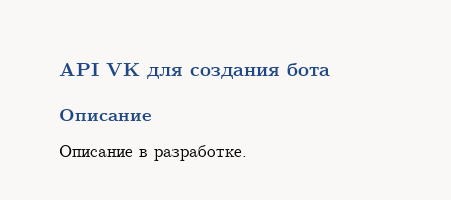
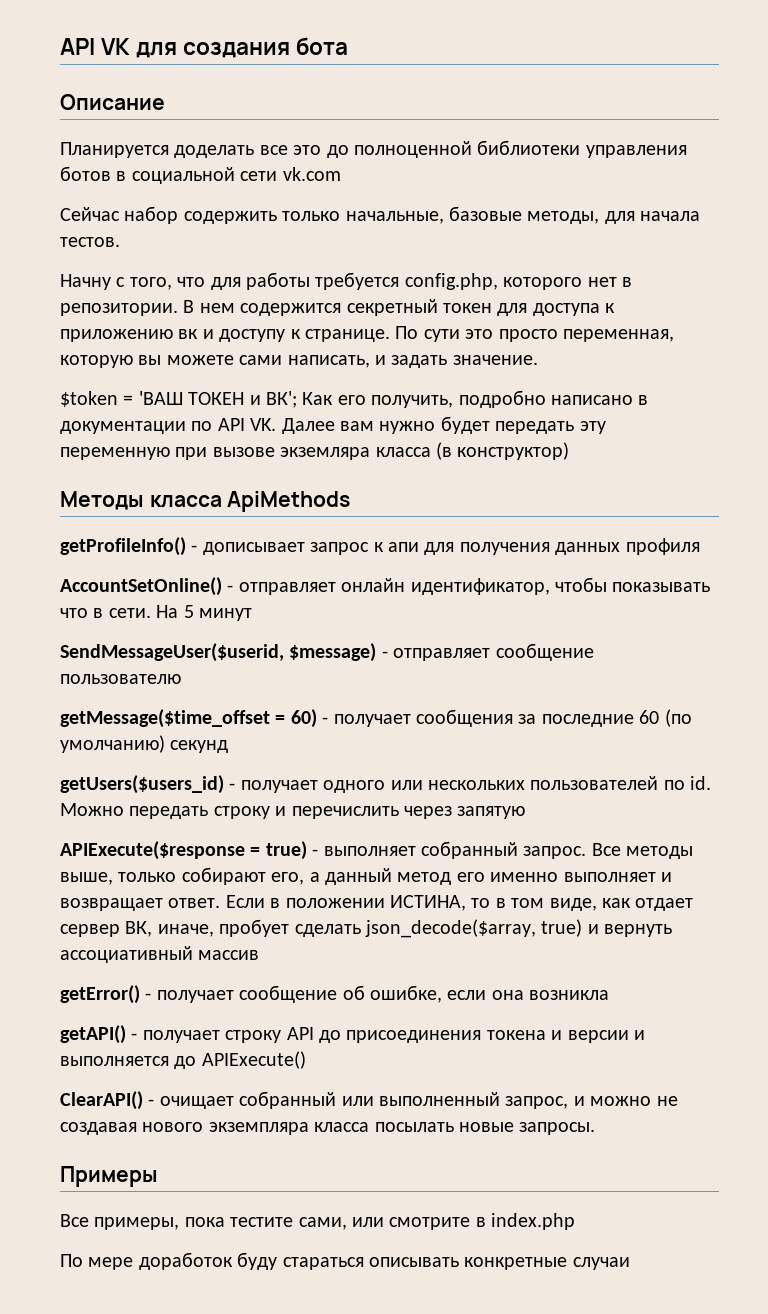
[59,145,247,161] Описание в разработке. -> [60,140,687,158] [60,166,341,184] [60,206,701,224] [60,237,120,247] [60,272,632,290] [60,299,616,316] [60,326,674,342] [60,355,538,368] [60,390,649,408] [60,416,606,434] [60,442,570,460] [60,491,351,512] [60,537,700,556] [60,577,711,596] [60,605,253,621] [60,643,594,662] [60,674,181,684] [60,709,692,728] [60,735,229,753] [60,775,712,794] [60,803,526,819] [60,841,694,860] [60,867,672,885] [60,895,694,911] [60,919,673,938] [60,946,260,963] [60,985,610,1004] [60,1025,645,1044] [60,1051,306,1069] [60,1091,678,1110] [60,1122,596,1135] [60,1166,158,1187] [60,1213,576,1230] [60,1252,630,1270] Планируется доделать все это до полноценной библиотеки управления ботов в социальной сети vk.com // Сейчас набор содержить только начальные, базовые методы, для начала тестов. // Начну с того, что для работы требуется config.php, которого нет в репозитории. В нем содержится секретный токен для доступа к приложению вк и доступу к странице. По сути это просто переменная, которую вы можете сами написать, и задать значение. // $token = 'ВАШ ТОКЕН и ВК'; Как его получить, подробно написано в документации по API VK. Далее вам нужно будет передать эту переменную при вызове экземляра класса (в конструктор) // Методы класса ApiMethods // getProfileInfo() - дописывает запрос к апи для получения данных профиля // AccountSetOnline() - отправляет онлайн идентификатор, чтобы показывать что в сети. На 5 минут // SendMessageUser($userid, $message) - отправляет сообщение пользователю // getMessage($time_offset = 60) - получает сообщения за последние 60 (по умолчанию) секунд // getUsers($users_id) - получает одного или нескольких пользователей по id. Можно передать строку и перечислить через запятую // APIExecute($response = true) - выполняет собранный запрос. Все методы выше, только собирают его, а данный метод его именно выполняет и возвращает ответ. Если в положении ИСТИНА, то в том виде, как отдает сервер ВК, иначе, пробует сделать json_decode($array, true) и вернуть ассоциативный массив // getError() - получает сообщение об ошибке, если она возникла // getAPI() - получает строку API до присоединения токена и версии и выполняется до APIExecute() // ClearAPI() - очищает собранный или выполненный запрос, и можно не создавая нового экземпляра класса посылать новые запросы. // Примеры // Все примеры, пока тестите сами, или смотрите в index.php // По мере доработок буду стараться описывать конкретные случаи

